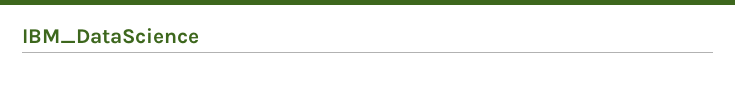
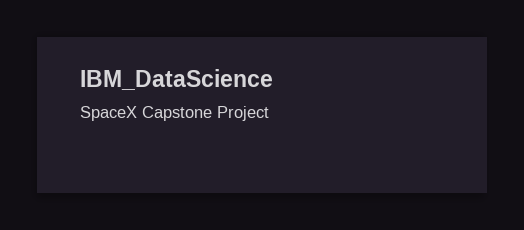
(199, 36) none -> [80,106,269,121] // SpaceX Capstone Project

